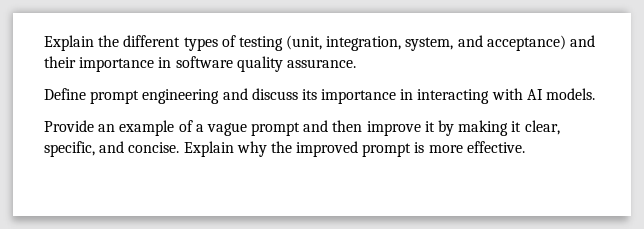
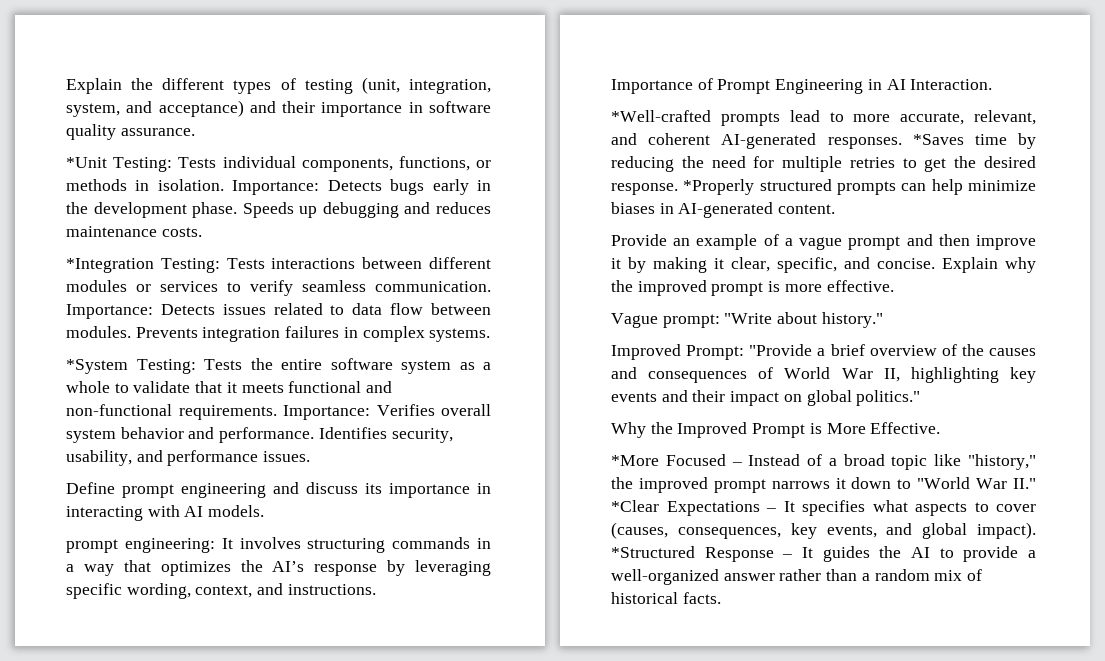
(356, 63) none -> [66,156,492,172] [66,179,492,195] [66,202,491,218] [66,226,202,237] [66,257,492,273] [66,280,491,296] [66,303,491,319] [66,326,491,342] [66,358,491,374] [66,381,393,393] [66,404,491,420] [66,427,453,443] [66,450,311,466] // *Unit Testing: Tests individual components, functions, or methods in isolation. Importance: Detects bugs early in the development phase. Speeds up debugging and reduces maintenance costs. // *Integration Testing: Tests interactions between different modules or services to verify seamless communication. Importance: Detects issues related to data flow between modules. Prevents integration failures in complex systems. // *System Testing: Tests the entire software system as a whole to validate that it meets functional and non-functional requirements. Importance: Verifies overall system behavior and performance. Identifies security, usability, and performance issues.
(596, 94) none -> [66,537,491,553] [66,560,491,576] [66,583,376,599] [611,78,993,94] [611,110,1036,126] [611,133,1036,149] [611,156,1036,172] [611,179,1036,195] [611,202,836,218] // prompt engineering: It involves structuring commands in a way that optimizes the AI’s response by leveraging specific wording, context, and instructions. // Importance of Prompt Engineering in AI Interaction. // *Well-crafted prompts lead to more accurate, relevant, and coherent AI-generated responses. *Saves time by reducing the need for multiple retries to get the desired response. *Properly structured prompts can help minimize biases in AI-generated content.
(525, 147) none -> [611,312,883,328] [611,344,1036,360] [611,367,1036,383] [611,390,921,406] [611,422,941,438] [611,454,1036,470] [611,477,1036,493] [611,500,1036,516] [611,522,1036,539] [611,546,1036,562] [611,569,983,585] [611,592,721,604] // Vague prompt: "Write about history." // Improved Prompt: "Provide a brief overview of the causes and consequences of World War II, highlighting key events and their impact on global politics." // Why the Improved Prompt is More Effective. // *More Focused – Instead of a broad topic like "history," the improved prompt narrows it down to "World War II." *Clear Expectations – It specifies what aspects to cover (causes, consequences, key events, and global impact). *Structured Response – It guides the AI to provide a well-organized answer rather than a random mix of historical facts.

